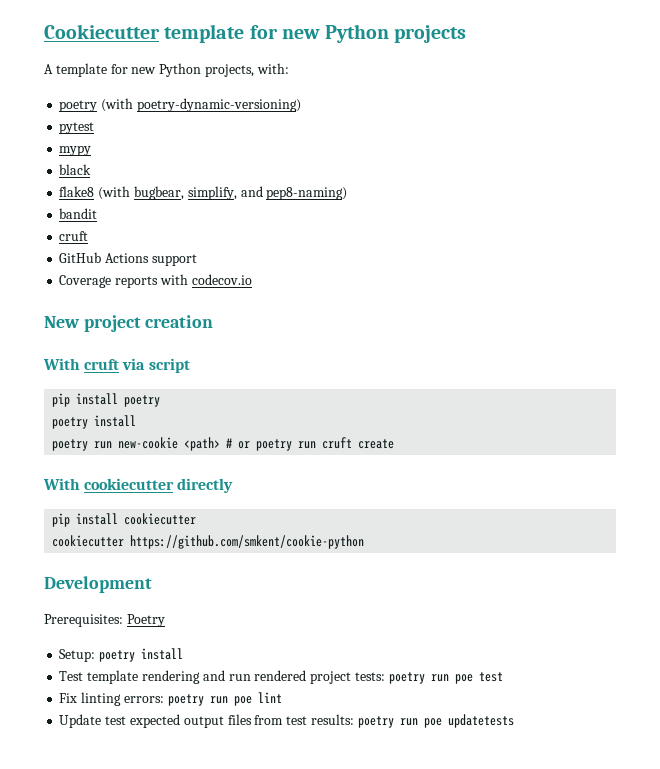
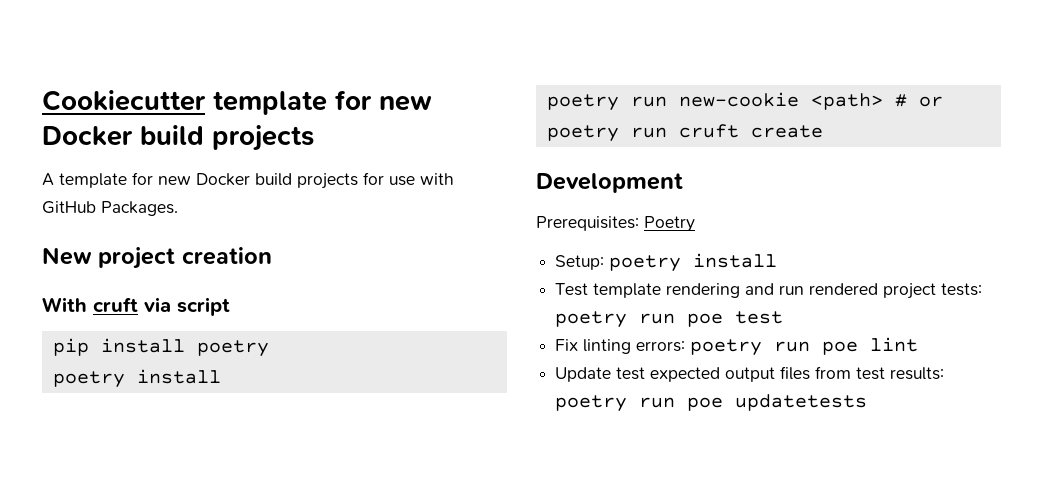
[325,24,390,43] Python -> [42,125,204,146] Docker build
[159,63,289,77] [59,98,301,112] [59,122,95,134] [59,145,92,156] [59,164,92,175] [59,186,348,200] [59,208,98,219] [59,231,89,241] [59,252,197,266] [59,274,252,288] Python projects, with: // poetry (with poetry-dynamic-versioning) // pytest // mypy // black // flake8 (with bugbear, simplify, and pep8-naming) // bandit // cruft // GitHub Actions support // Coverage reports with codecov.io -> [196,172,454,189] [42,201,178,216] Docker build projects for use with GitHub Packages.
[43,478,234,493] [52,513,197,527] [52,535,365,549] // With cookiecutter directly // pip install cookiecutter // cookiecutter https://github.com/smkent/cookie-python -> (823, 131) none

